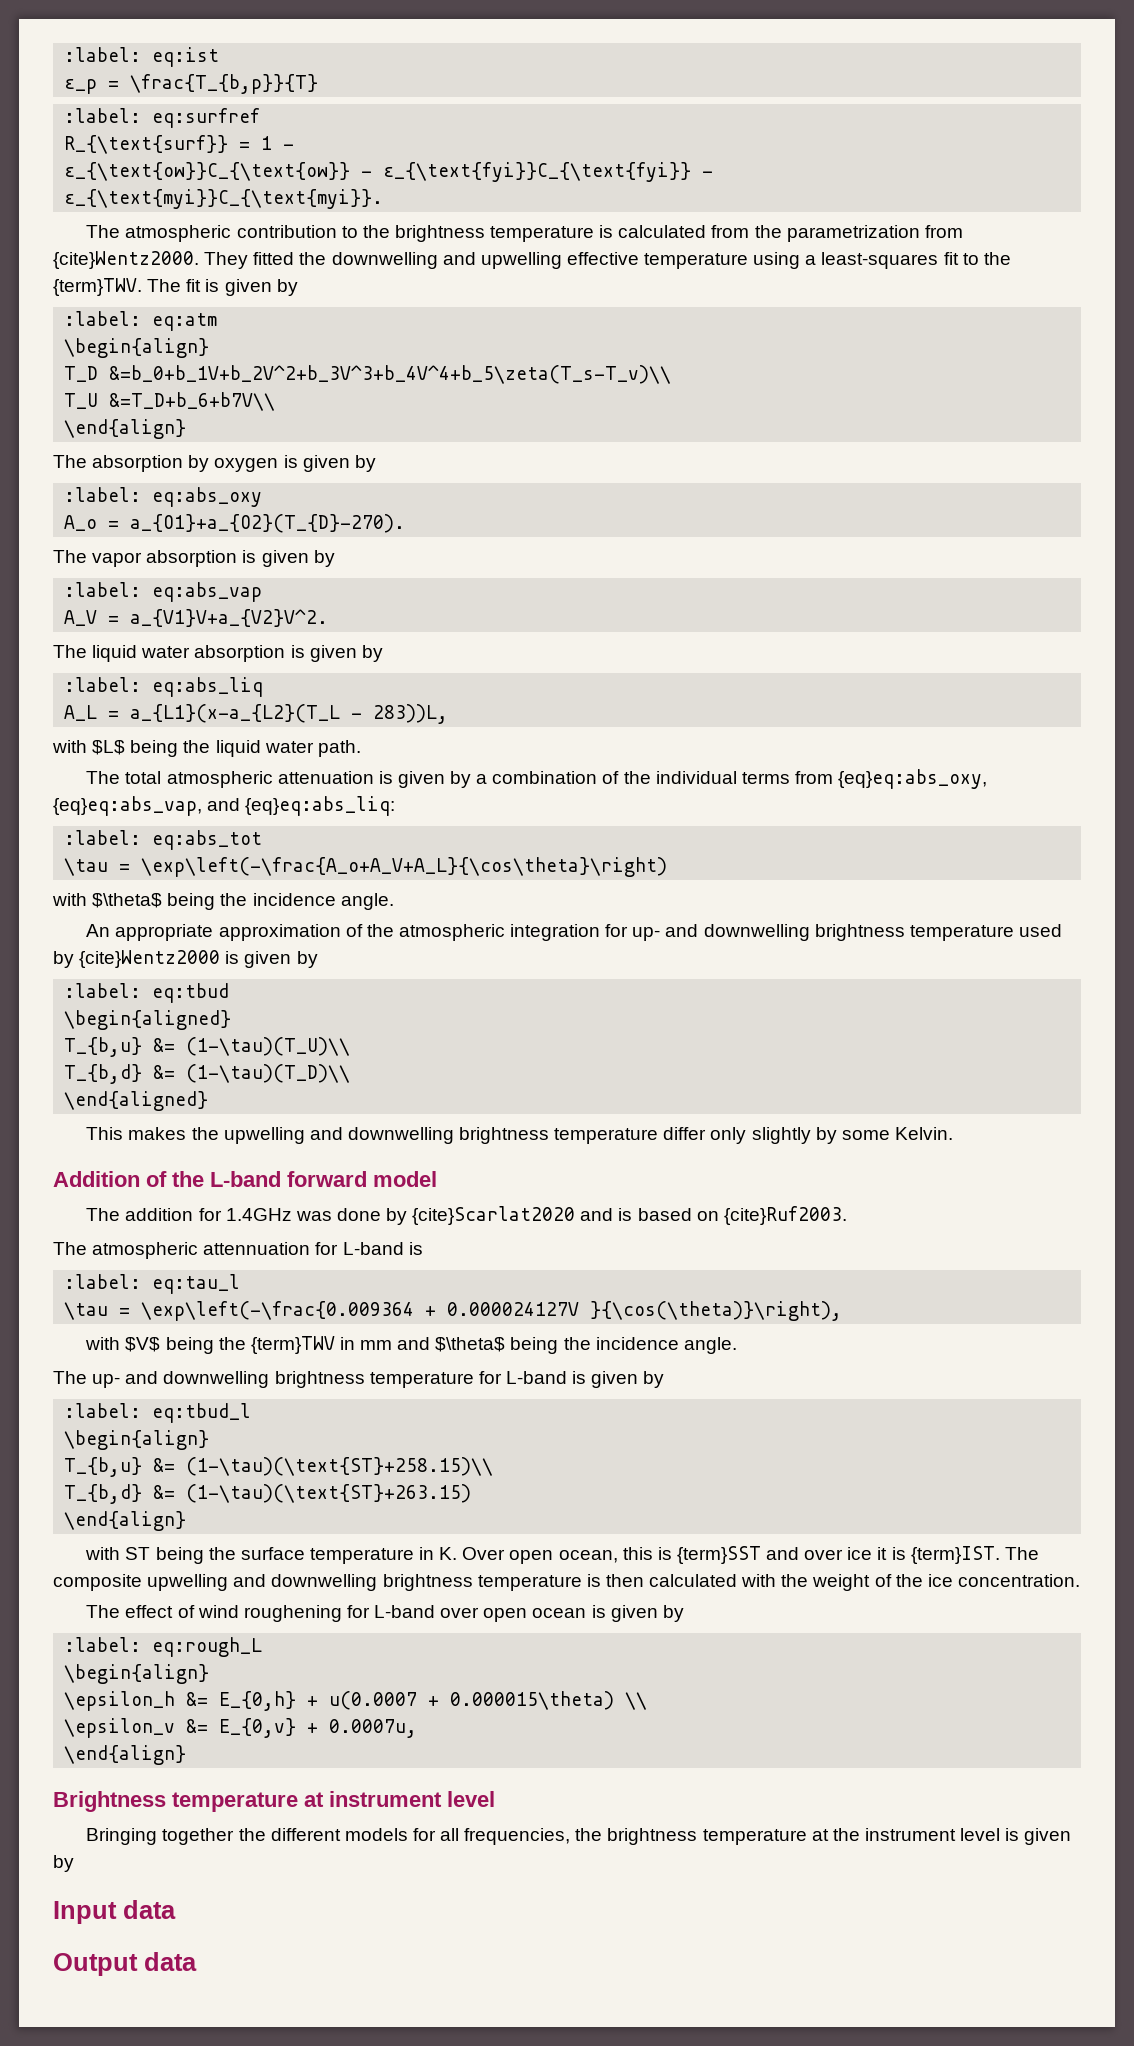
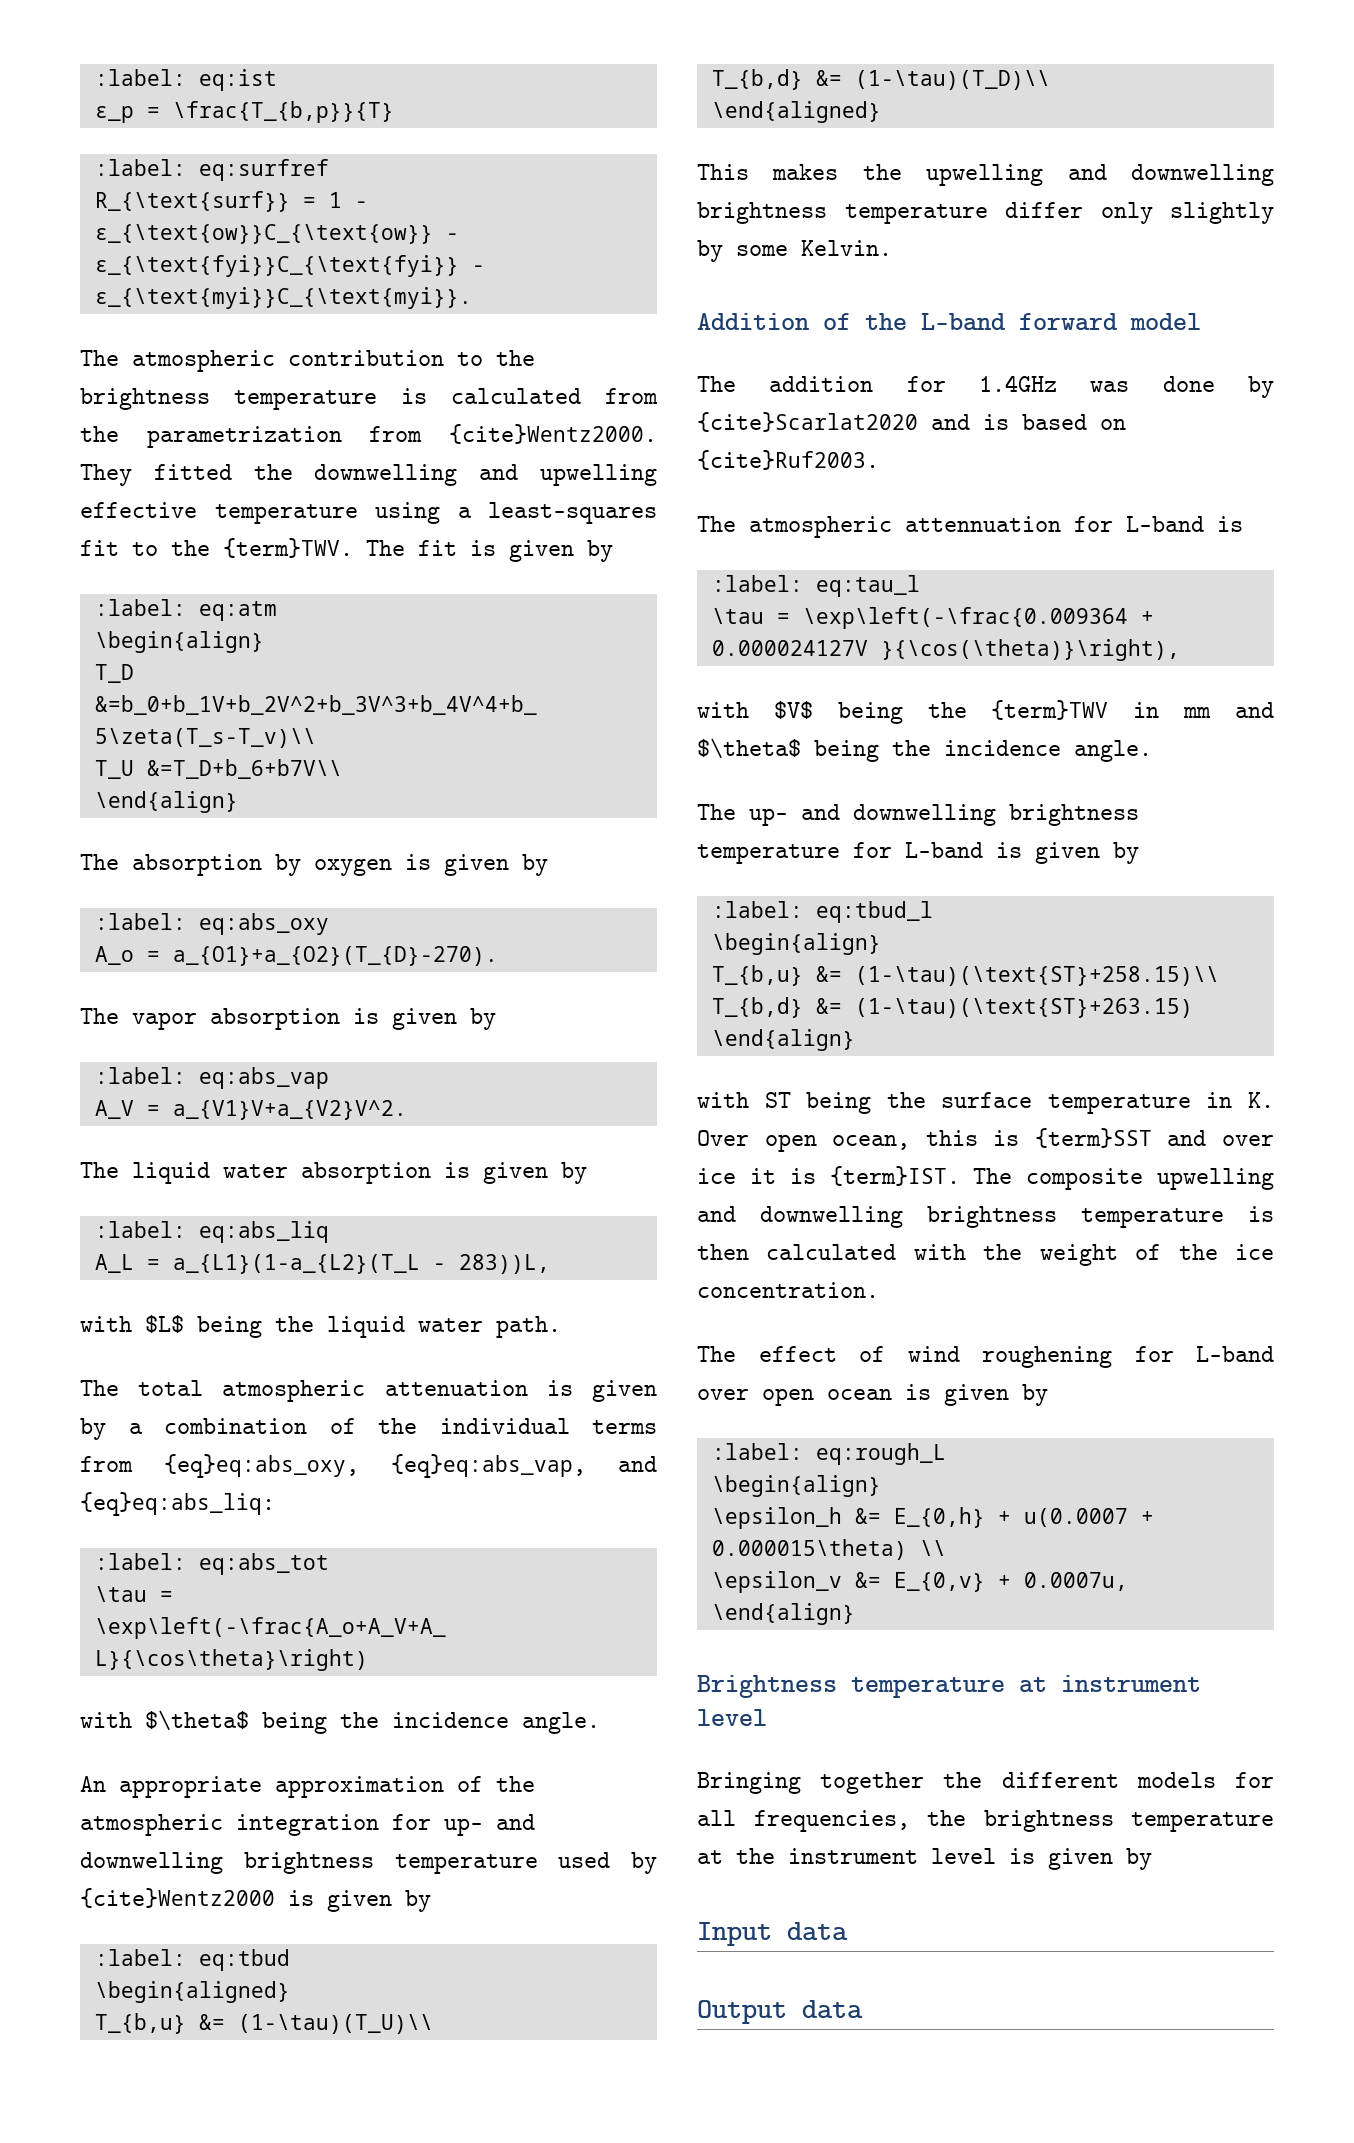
[130,704,341,723] a_{L1}(x-a_{L2}(T_L -> [172,1254,420,1274] a_{L1}(1-a_{L2}(T_L

